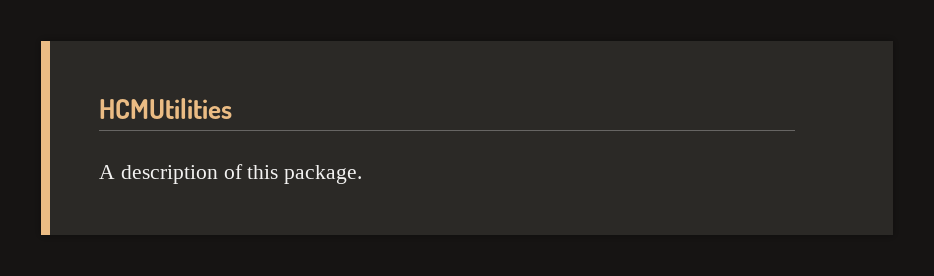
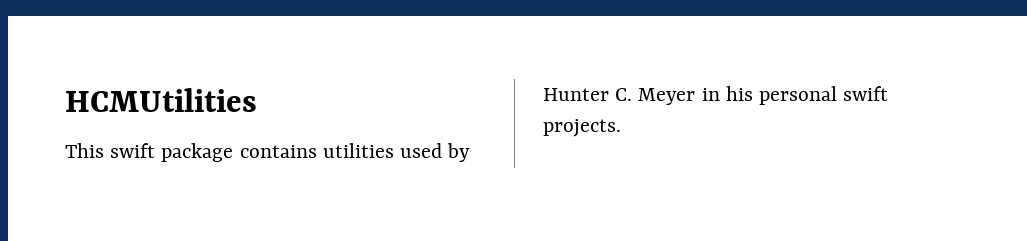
[99,164,363,184] A description of this package. -> [65,143,471,162] [543,86,889,105] [543,119,621,137] This swift package contains utilities used by Hunter C. Meyer in his personal swift projects.

